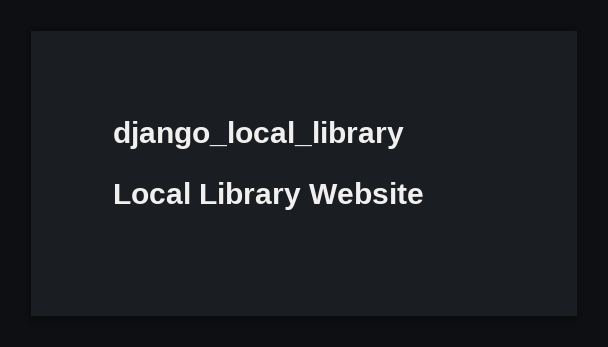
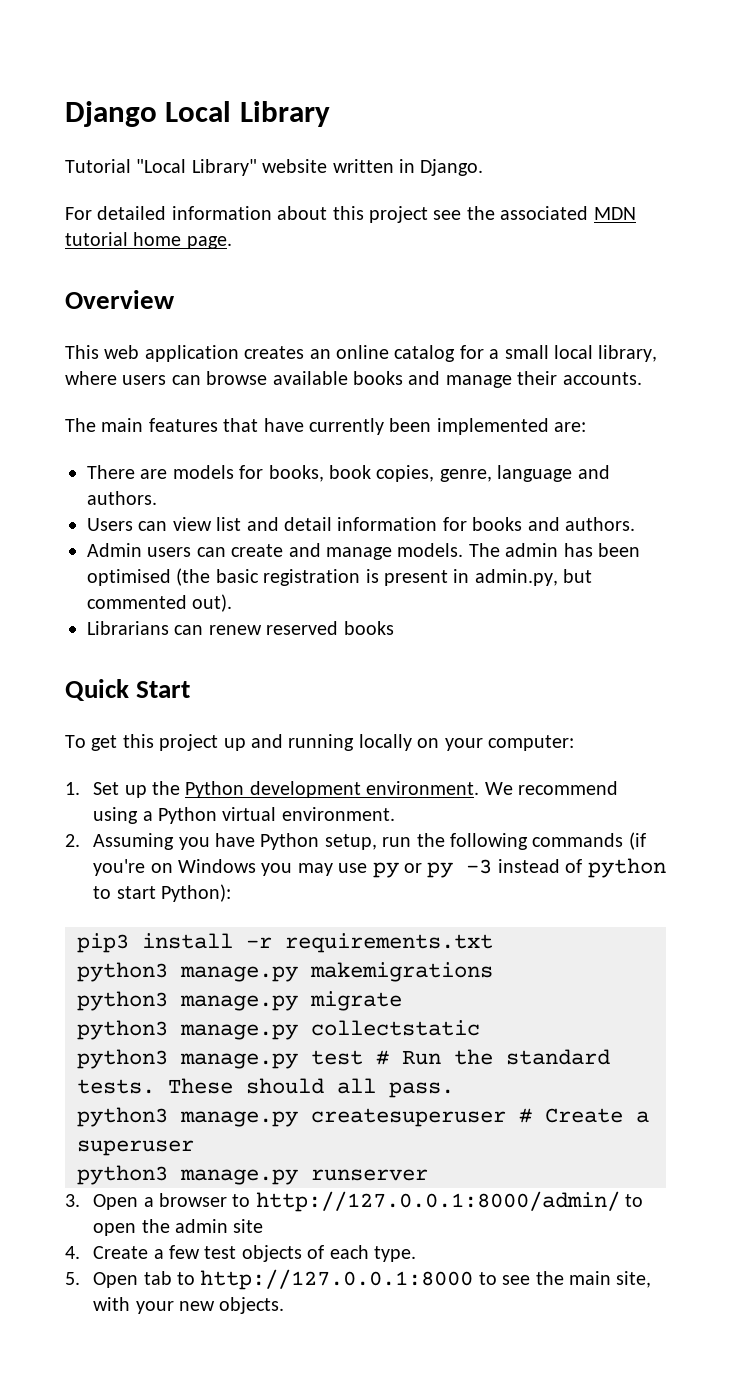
[113,121,404,149] django_local_library // -> [65,101,157,127] Django
[309,182,425,204] Website -> [65,159,484,176] [65,206,636,223] [65,232,232,249] [65,290,175,309] [65,345,658,362] [65,371,642,388] [65,418,587,435] [87,465,610,482] [87,491,157,505] [87,517,635,531] [87,543,640,560] [87,568,593,586] [87,594,233,612] [87,621,394,635] [65,679,191,701] [65,734,574,751] [65,781,619,798] [93,807,395,824] [65,832,646,850] [93,858,666,878] [93,884,232,902] [77,933,493,953] [77,962,493,982] [77,991,402,1011] [77,1020,480,1040] [77,1049,610,1069] [77,1078,454,1098] [77,1107,649,1127] [77,1140,194,1156] [77,1165,428,1185] [65,1191,644,1212] [93,1219,264,1236] [65,1245,417,1262] [65,1269,652,1290] [93,1297,285,1314] // Tutorial "Local Library" website written in Django. // For detailed information about this project see the associated MDN tutorial home page. // Overview // This web application creates an online catalog for a small local library, where users can browse available books and manage their accounts. // The main features that have currently been implemented are: // There are models for books, book copies, genre, language and authors. // Users can view list and detail information for books and authors. // Admin users can create and manage models. The admin has been optimised (the basic registration is present in admin.py, but commented out). // Librarians can renew reserved books // Quick Start // To get this project up and running locally on your computer: // 1. Set up the Python development environment. We recommend using a Python virtual environment. // 2. Assuming you have Python setup, run the following commands (if you're on Windows you may use py or py -3 instead of python to start Python): // pip3 install -r requirements.txt // python3 manage.py makemigrations // python3 manage.py migrate // python3 manage.py collectstatic // python3 manage.py test # Run the standard tests. These should all pass. // python3 manage.py createsuperuser # Create a superuser // python3 manage.py runserver // 3. Open a browser to http://127.0.0.1:8000/admin/ to open the admin site // 4. Create a few test objects of each type. // 5. Open tab to http://127.0.0.1:8000 to see the main site, with your new objects.

